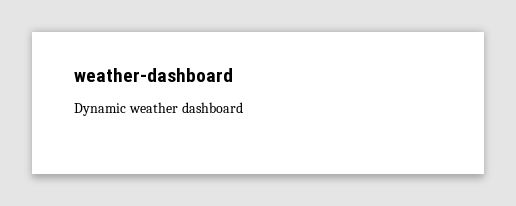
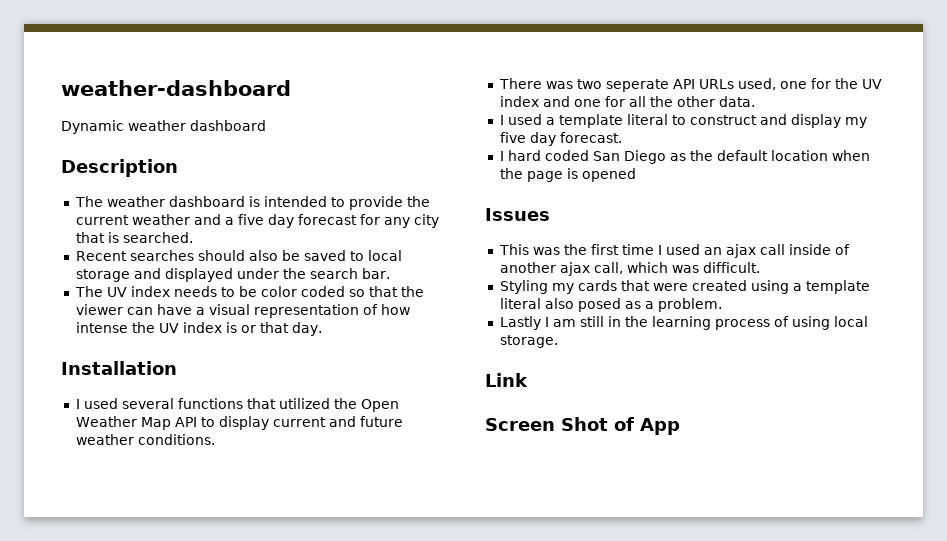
(243, 107) none -> [61,159,178,177] [74,196,430,210] [75,214,439,228] [75,232,193,243] [75,250,402,261] [75,268,390,282] [74,286,424,297] [75,304,410,318] [75,322,322,336] [61,361,177,375] [75,398,399,412] [75,416,403,430] [75,434,215,445] [498,78,882,92] [499,96,755,107] [499,114,867,128] [499,132,622,146] [499,150,870,164] [499,168,636,182] [485,208,550,221] [498,244,850,258] [499,262,760,276] [499,280,870,294] [499,298,722,312] [499,316,868,330] [499,335,558,348] [485,373,528,387] [485,417,680,435] // Description // The weather dashboard is intended to provide the current weather and a five day forecast for any city that is searched. // Recent searches should also be saved to local storage and displayed under the search bar. // The UV index needs to be color coded so that the viewer can have a visual representation of how intense the UV index is or that day. // Installation // I used several functions that utilized the Open Weather Map API to display current and future weather conditions. // There was two seperate API URLs used, one for the UV index and one for all the other data. // I used a template literal to construct and display my five day forecast. // I hard coded San Diego as the default location when the page is opened // Issues // This was the first time I used an ajax call inside of another ajax call, which was difficult. // Styling my cards that were created using a template literal also posed as a problem. // Lastly I am still in the learning process of using local storage. // Link // Screen Shot of App

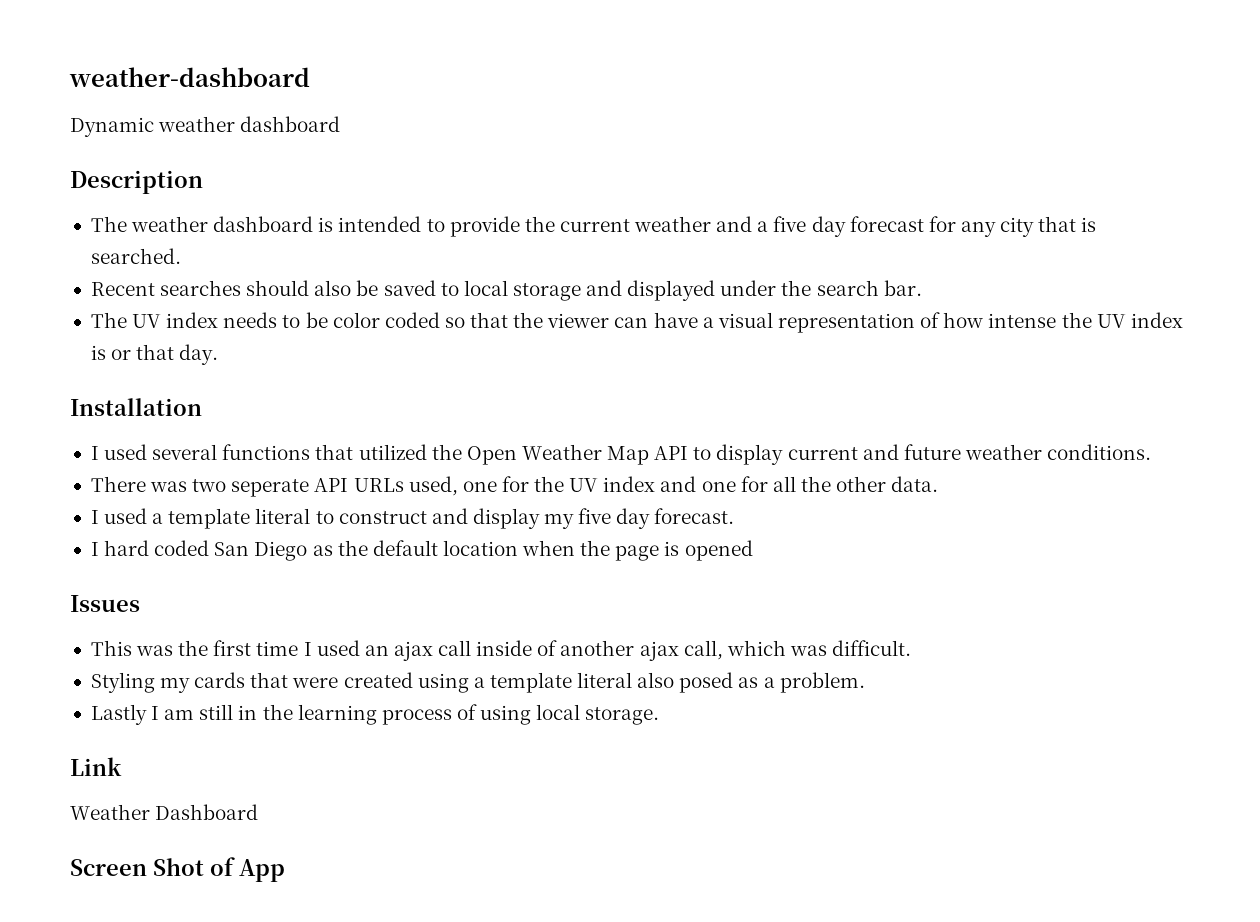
(528, 380) none -> [70,804,259,820] // Weather Dashboard

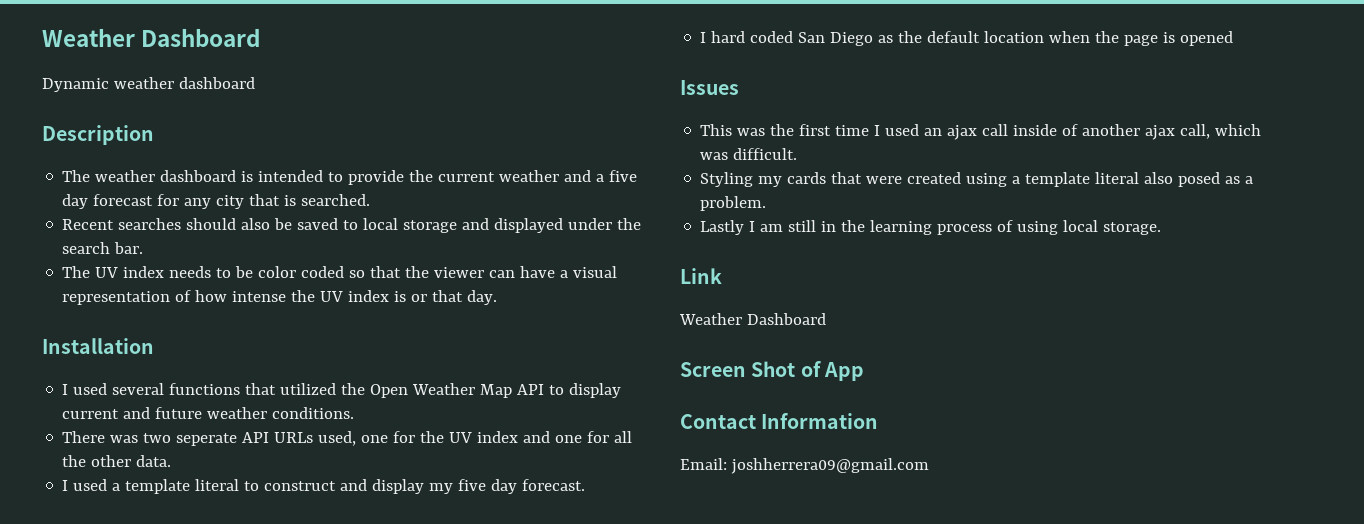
[69,67,310,87] weather-dashboard -> [42,28,261,47] Weather Dashboard
(285, 870) none -> [680,413,879,429] [680,458,929,474] // Contact Information // Email: joshherrera09@gmail.com

